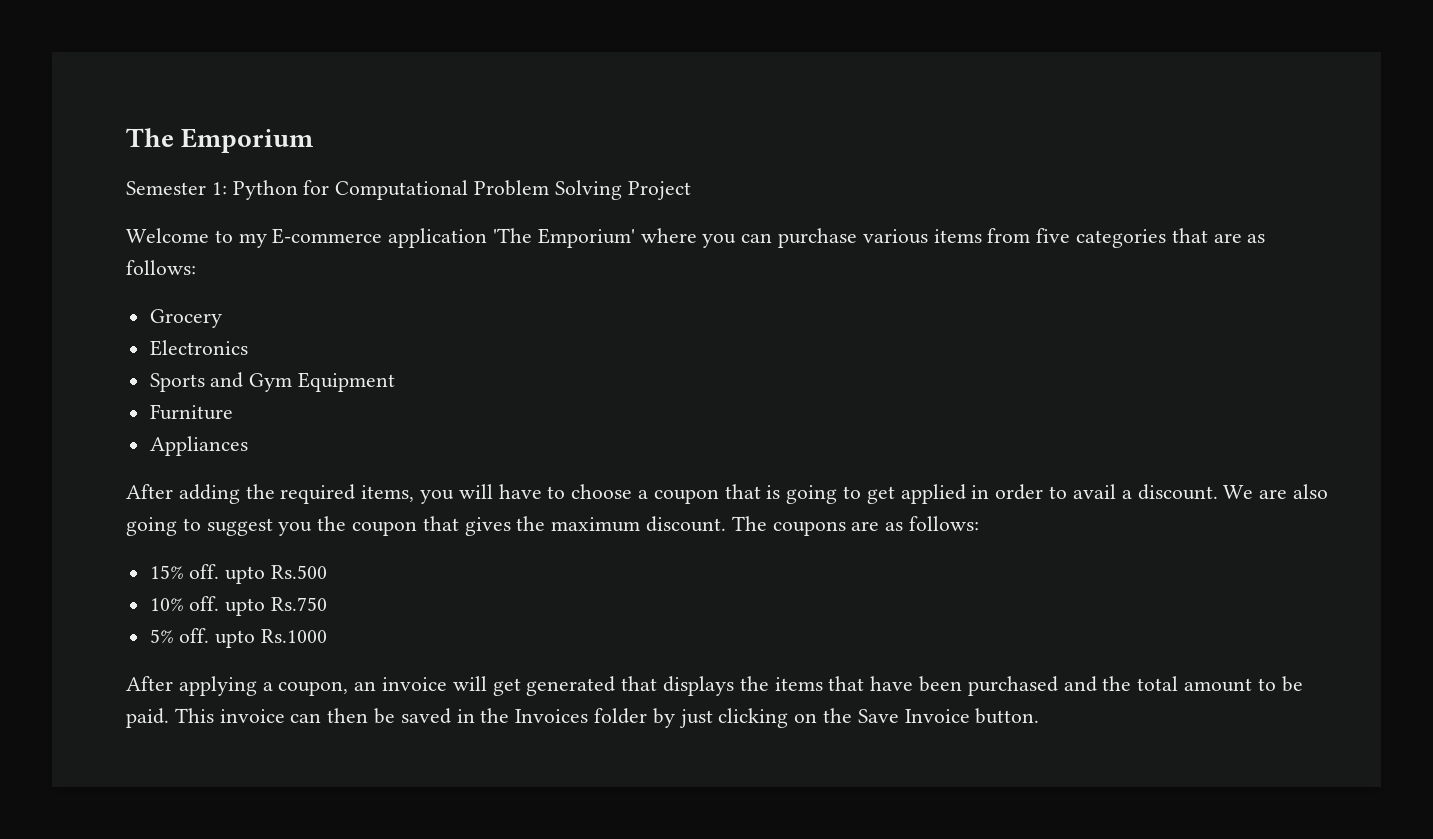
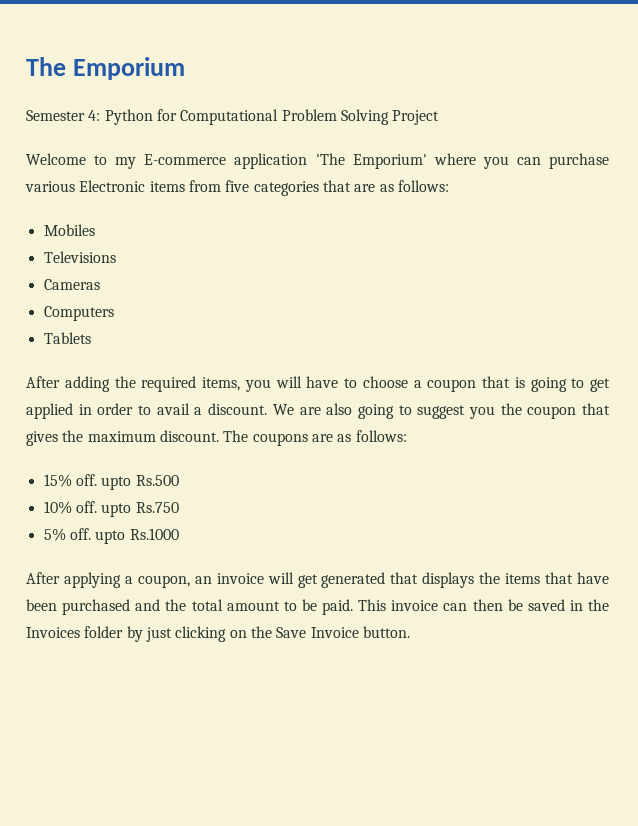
[211,182,227,195] 1: -> [88,110,101,121] 4:
(928, 236) none -> [79,180,146,192] Electronic
[149,309,222,328] [149,340,248,356] [149,372,396,392] [149,404,233,420] [149,436,248,456] Grocery // Electronics // Sports and Gym Equipment // Furniture // Appliances -> [43,224,95,236] [43,251,116,263] [43,279,100,290] [43,306,114,321] [43,332,91,344] Mobiles // Televisions // Cameras // Computers // Tablets

